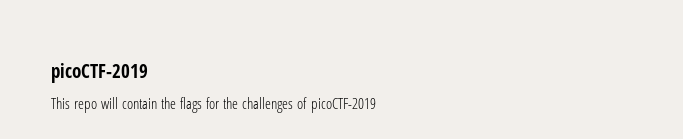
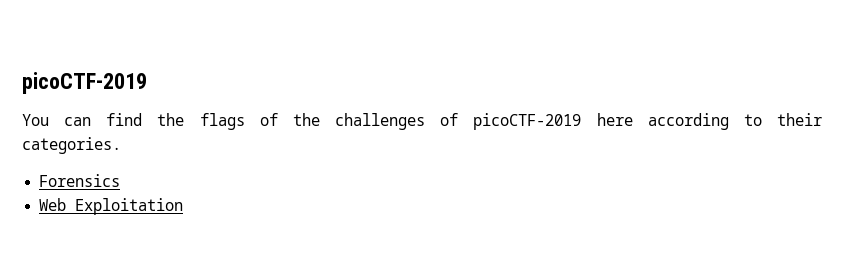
[51,97,158,113] This repo will contain -> [22,113,143,126] You can find
[206,97,220,109] for -> [259,113,278,126] of
(376, 105) none -> [596,113,823,130] [22,137,121,154] [39,174,121,187] [39,198,184,215] here according to their categories. // Forensics // Web Exploitation

